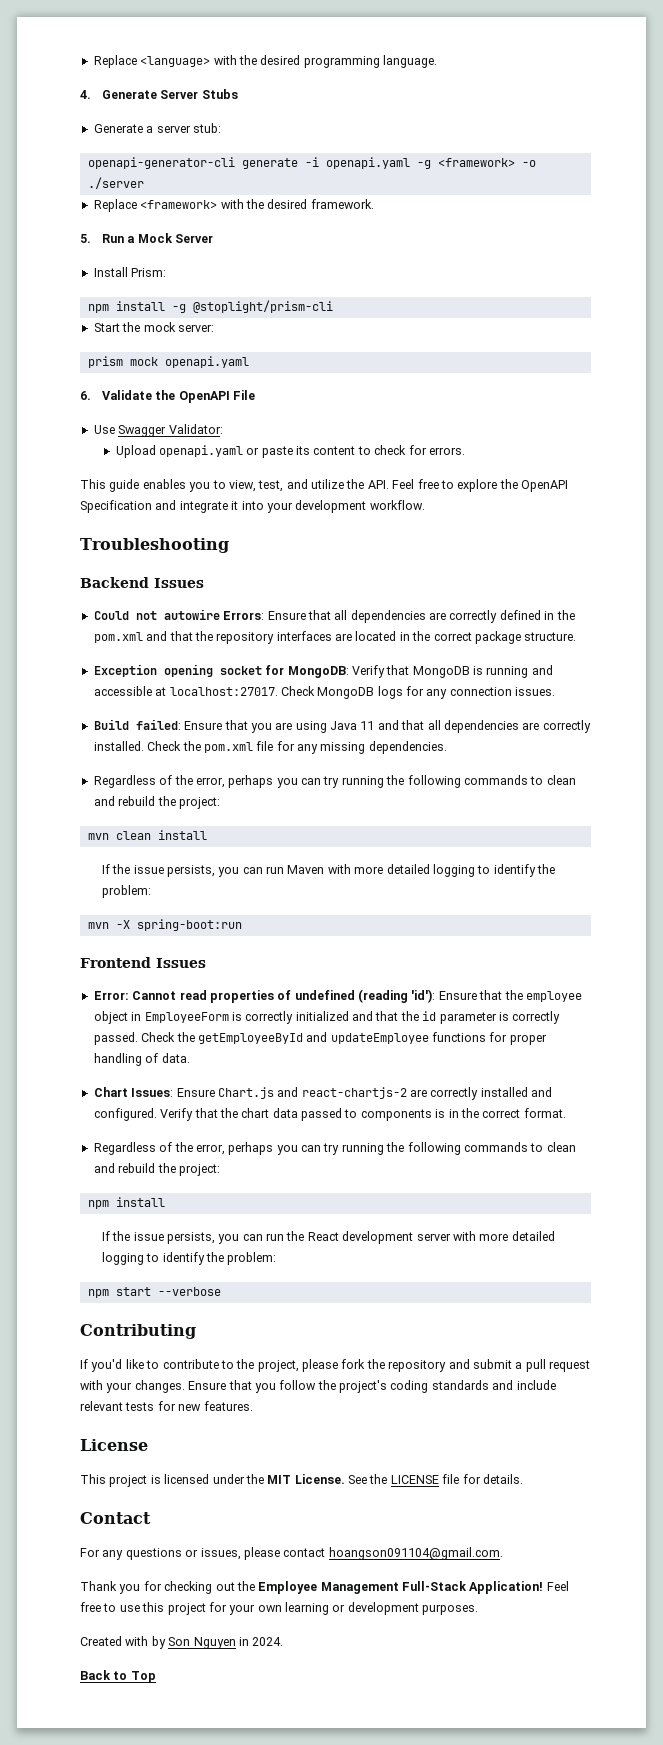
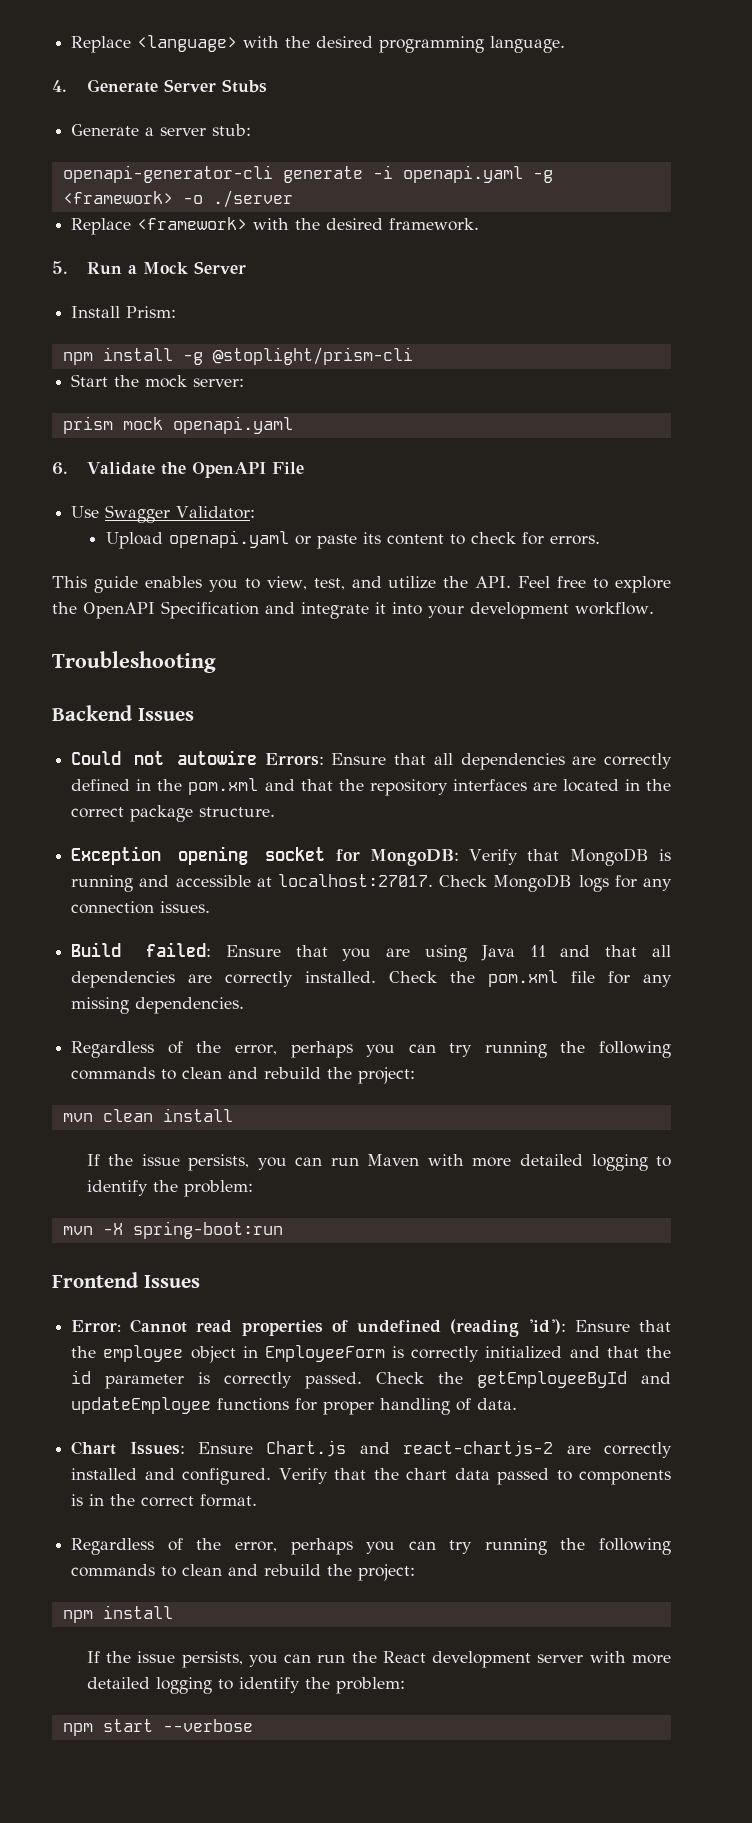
[80,1324,196,1339] [80,1359,590,1372] [80,1380,556,1393] [80,1401,253,1411] [80,1439,148,1451] [80,1474,523,1487] [80,1512,151,1524] [80,1547,503,1560] [80,1581,569,1594] [80,1602,479,1615] [80,1636,284,1649] [80,1670,156,1683] // Contributing // If you'd like to contribute to the project, please fork the repository and submit a pull request with your changes. Ensure that you follow the project's coding standards and include relevant tests for new features. // License // This project is licensed under the MIT License. See the LICENSE file for details. // Contact // For any questions or issues, please contact hoangson091104@gmail.com. // Thank you for checking out the Employee Management Full-Stack Application! Feel free to use this project for your own learning or development purposes. // Created with by Son Nguyen in 2024. // Back to Top -> (253, 1725) none

